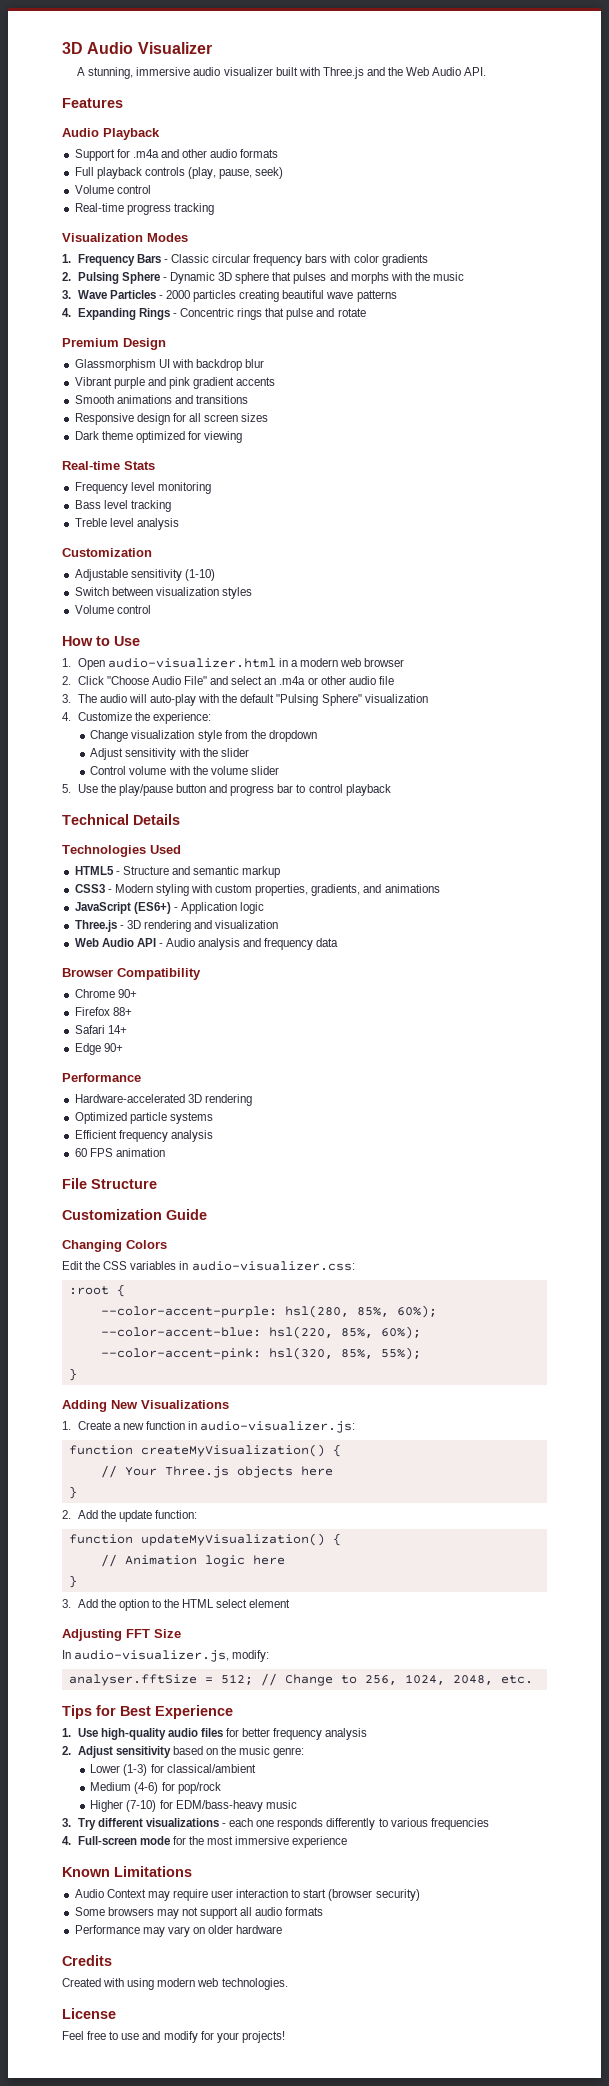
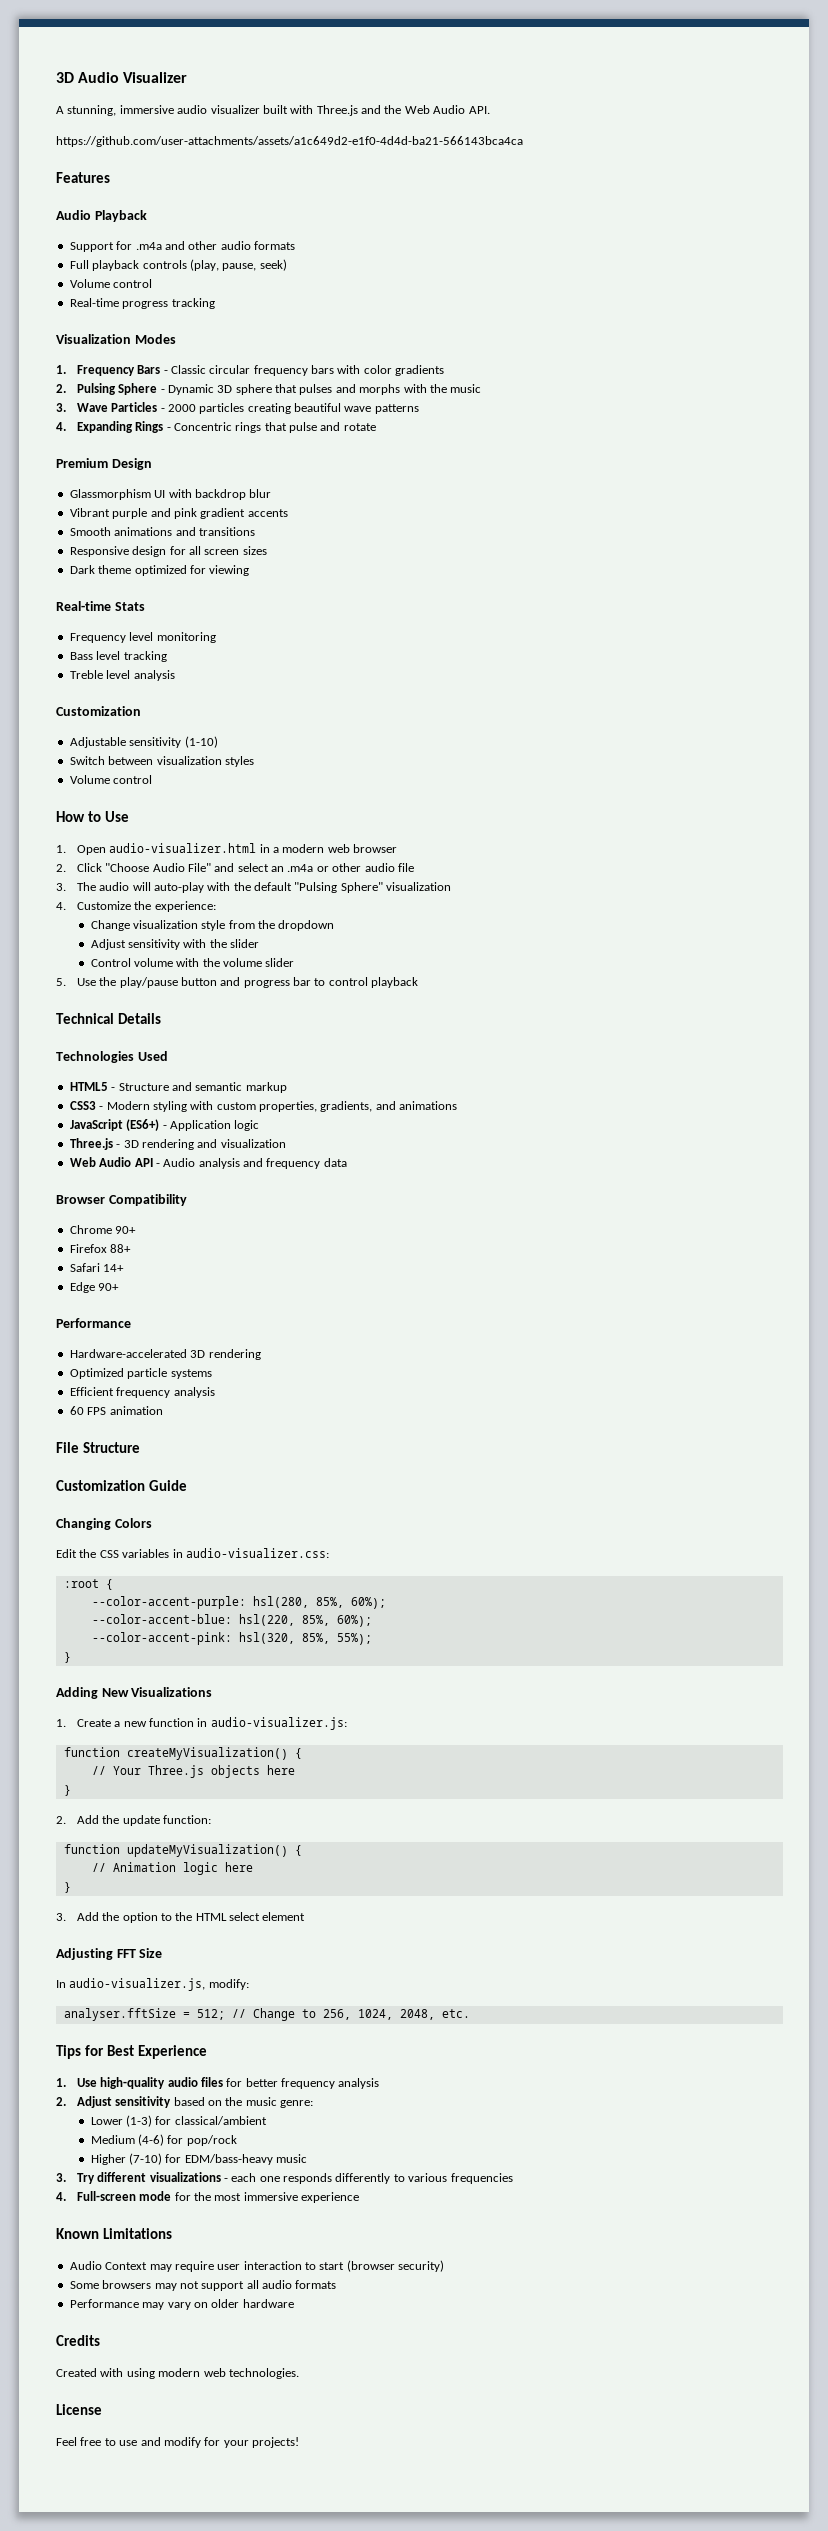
(487, 71) none -> [56,136,523,147] // https://github.com/user-attachments/assets/a1c649d2-e1f0-4d4d-ba21-566143bca4ca

